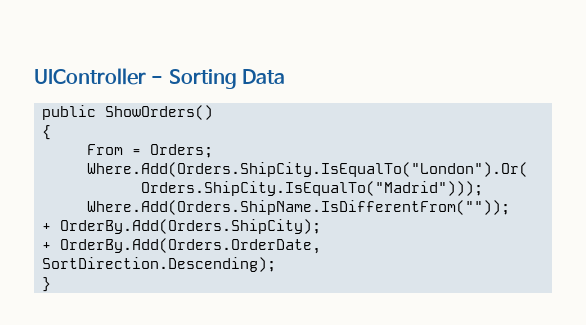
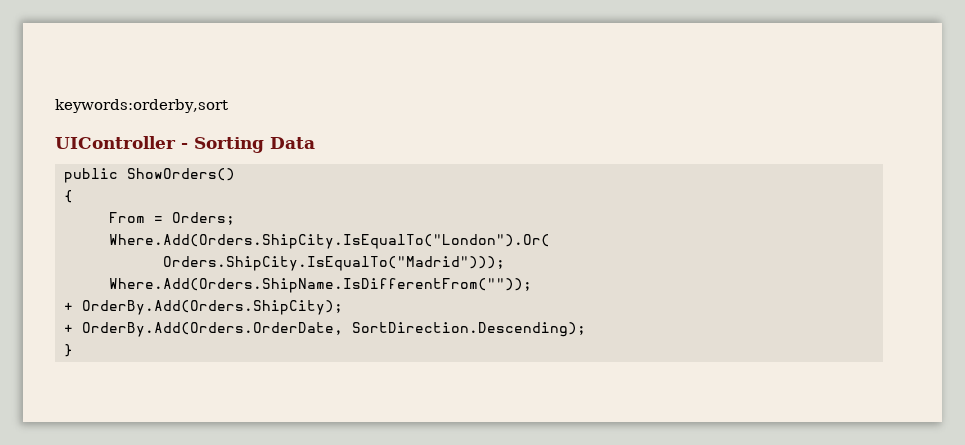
(34, 76) none -> [55,99,228,113] keywords:orderby,sort //

